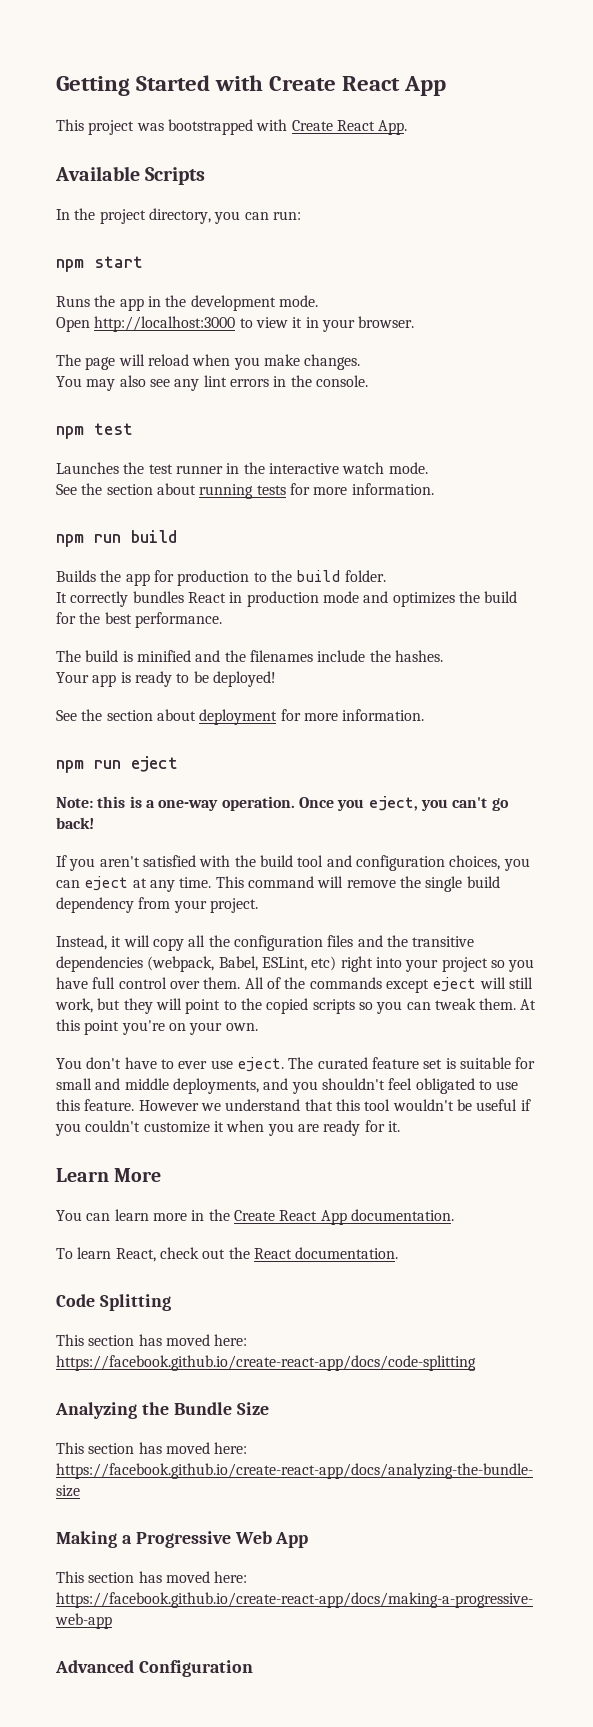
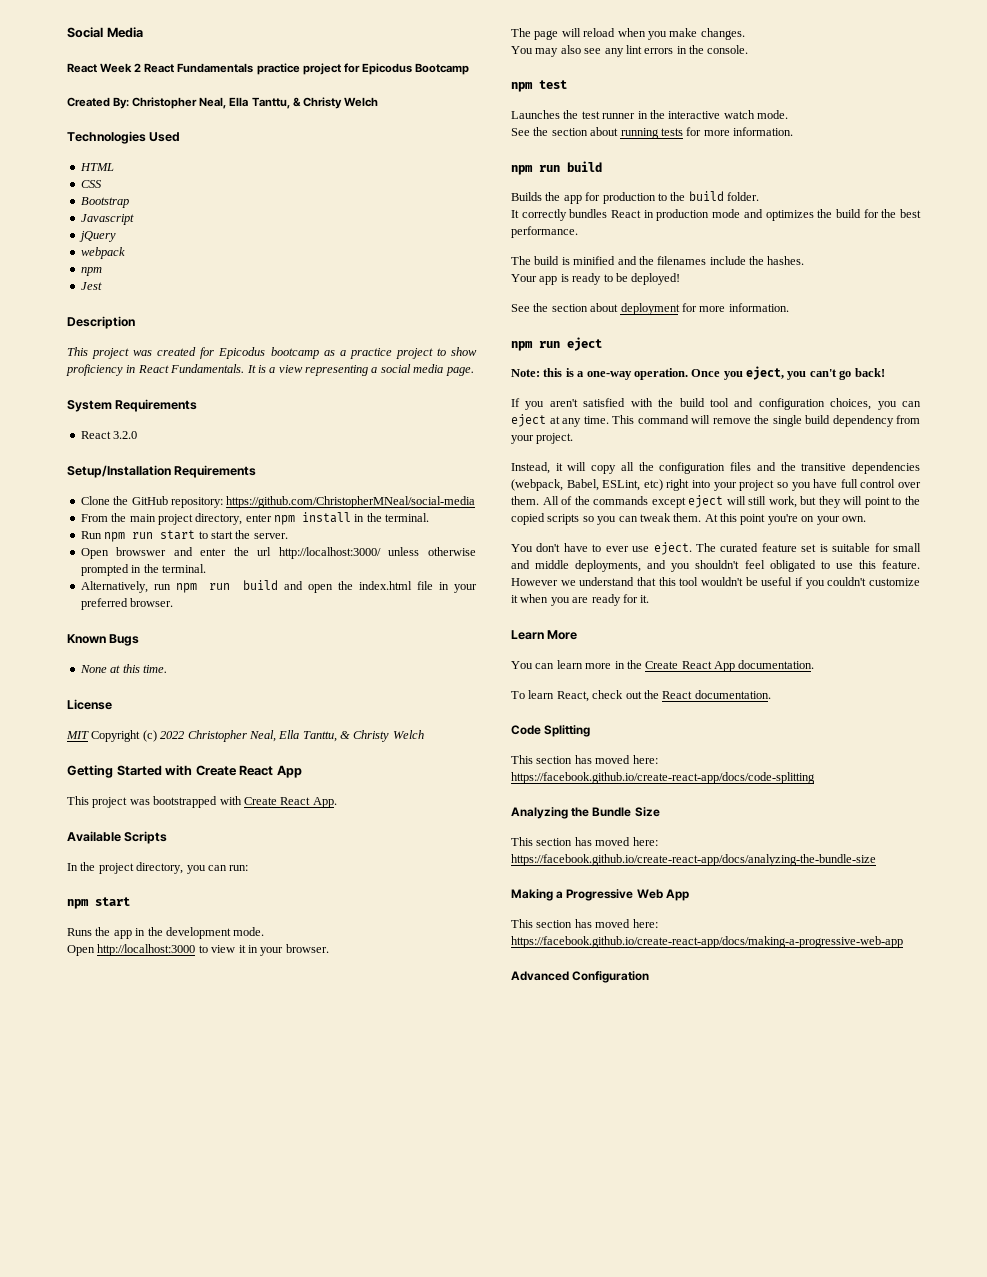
(56, 86) none -> [67,27,143,38] [67,63,469,75] [67,97,378,109] [67,131,181,144] [79,163,114,171] [80,180,102,188] [80,197,129,208] [80,214,134,225] [78,231,116,242] [80,247,125,259] [80,267,102,276] [80,282,102,290] [67,316,135,329] [67,347,477,359] [66,364,474,376] [67,399,198,412] [80,431,138,439] [67,465,257,478] [80,496,476,508] [80,512,430,525] [80,530,288,542] [80,547,476,559] [80,564,206,576] [80,580,478,593] [80,598,174,610] [67,634,140,646] [79,664,167,673] [67,699,112,710] [66,730,424,742] Social Media // React Week 2 React Fundamentals practice project for Epicodus Bootcamp // Created By: Christopher Neal, Ella Tanttu, & Christy Welch // Technologies Used // HTML // CSS // Bootstrap // Javascript // jQuery // webpack // npm // Jest // Description // This project was created for Epicodus bootcamp as a practice project to show proficiency in React Fundamentals. It is a view representing a social media page. // System Requirements // React 3.2.0 // Setup/Installation Requirements // Clone the GitHub repository: https://github.com/ChristopherMNeal/social-media // From the main project directory, enter npm install in the terminal. // Run npm run start to start the server. // Open browswer and enter the url http://localhost:3000/ unless otherwise prompted in the terminal. // Alternatively, run npm run build and open the index.html file in your preferred browser. // Known Bugs // None at this time. // License // MIT Copyright (c) 2022 Christopher Neal, Ella Tanttu, & Christy Welch //

